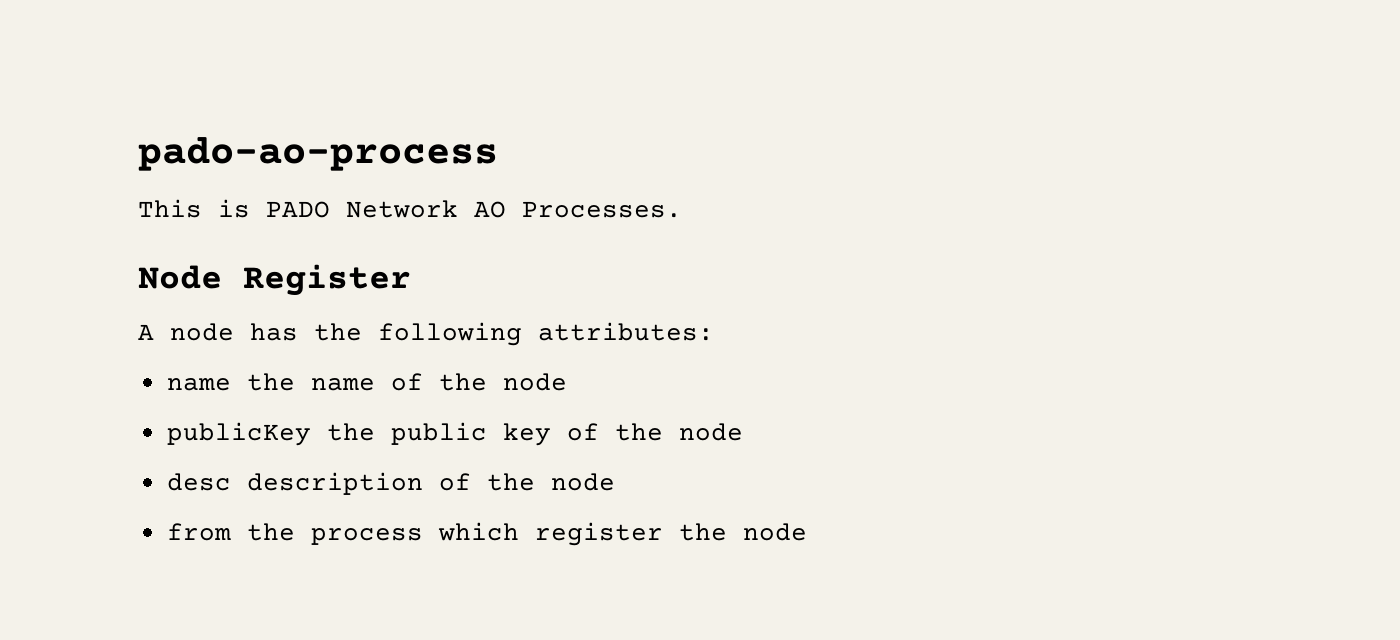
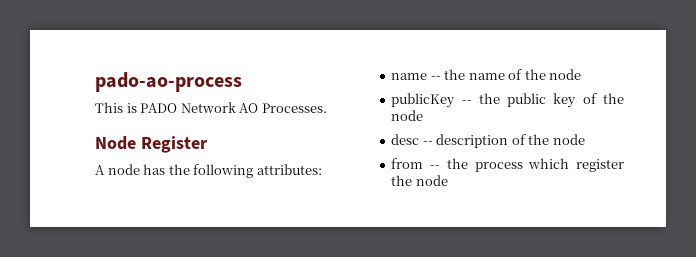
(231, 384) none -> [430,76,441,80] --
(311, 434) none -> [461,100,472,104] --
(231, 482) none -> [422,141,433,145] --
(231, 532) none -> [430,165,441,169] --

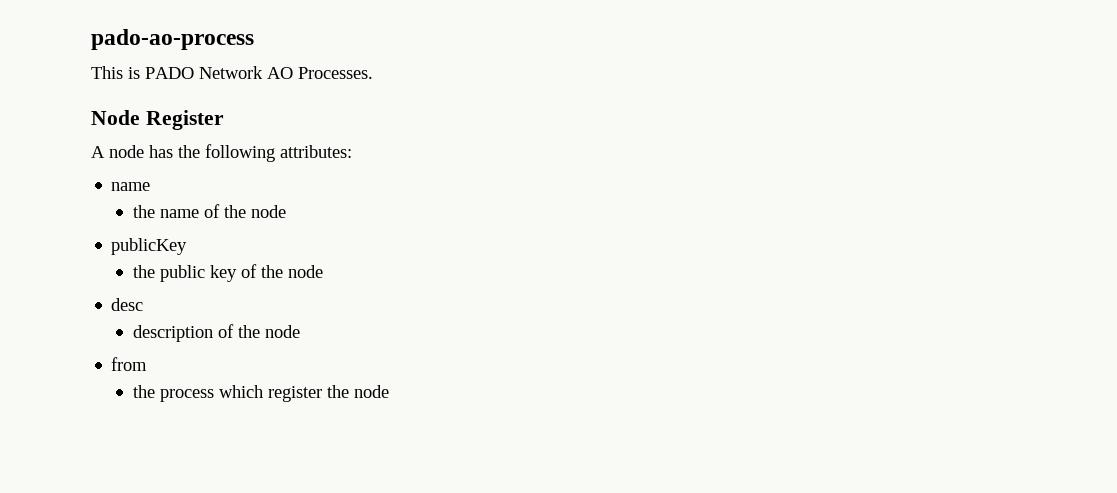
[430,76,441,80] -- -> (151, 186) //
[461,100,472,104] -- -> (188, 246) //
[422,141,433,145] -- -> (144, 304) //
[430,165,441,169] -- -> (148, 364) //

